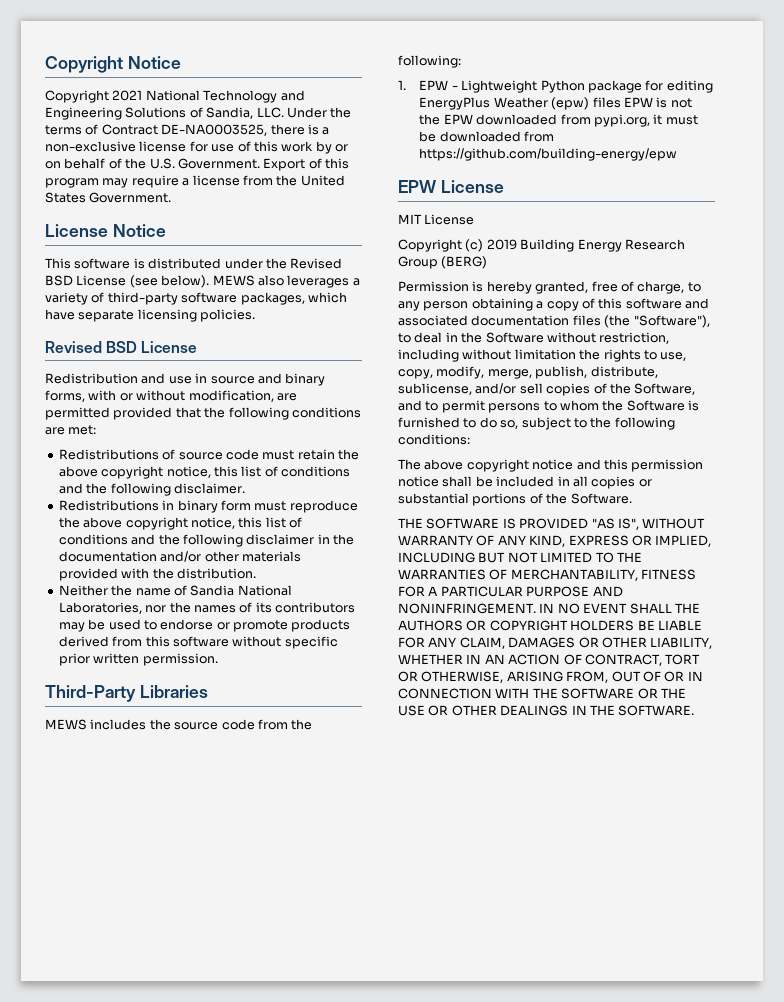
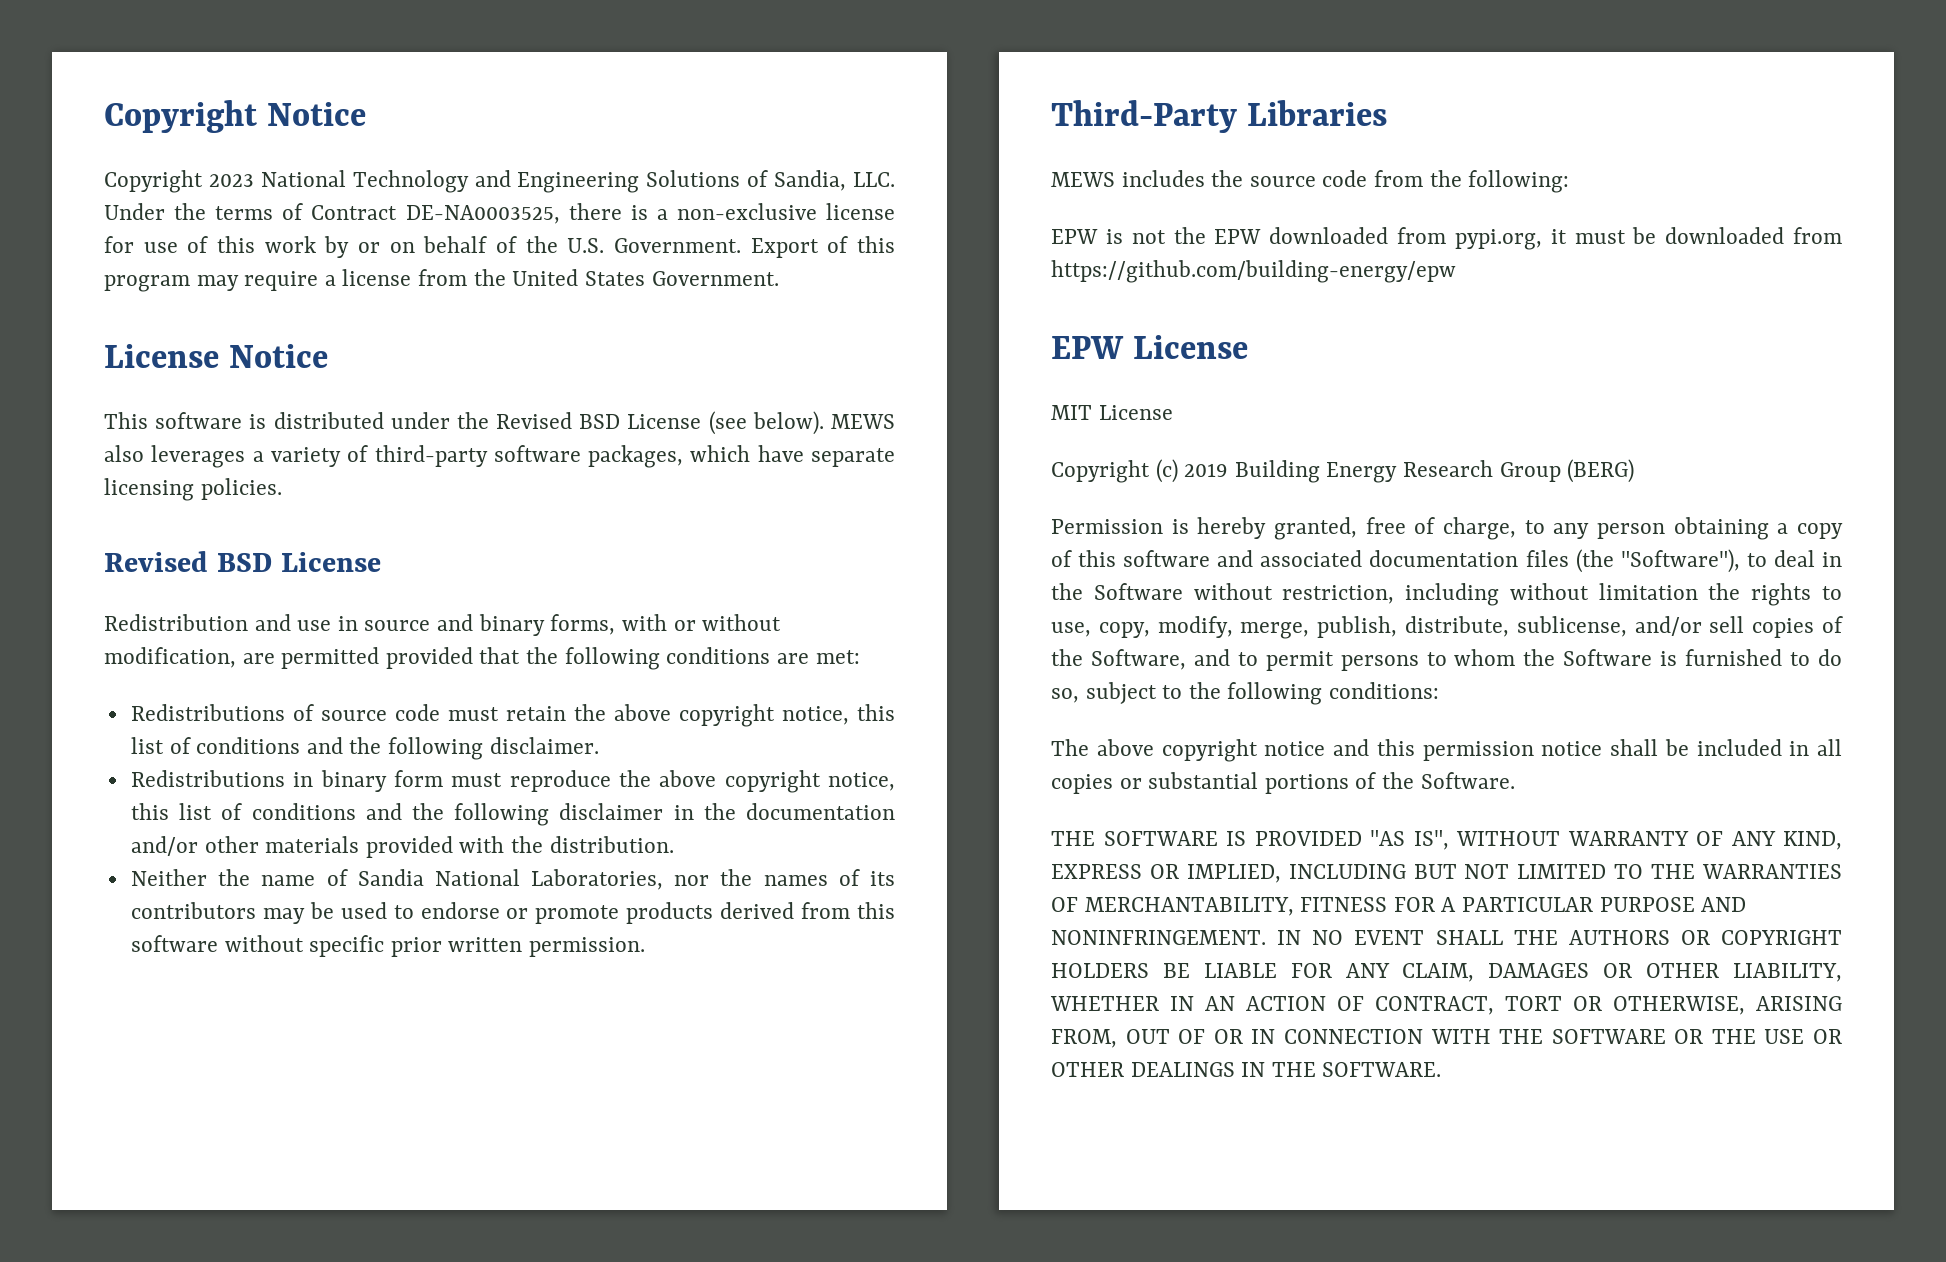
[112,90,143,101] 2021 -> [208,174,254,187] 2023
[398,80,713,93] [419,97,621,110] 1. EPW - Lightweight Python package for editing EnergyPlus Weather (epw) files -> (1570, 181) none

